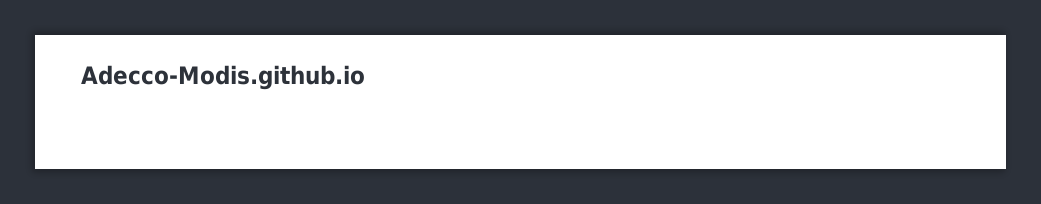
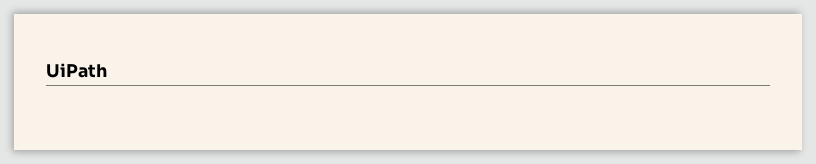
[81,65,365,90] Adecco-Modis.github.io -> [46,63,107,78] UiPath

